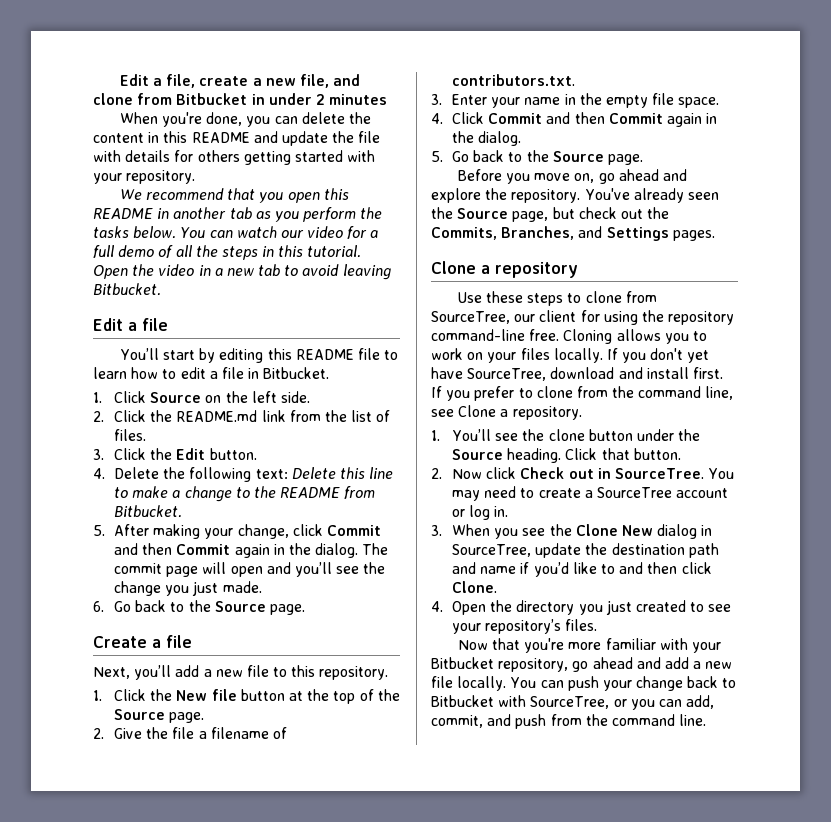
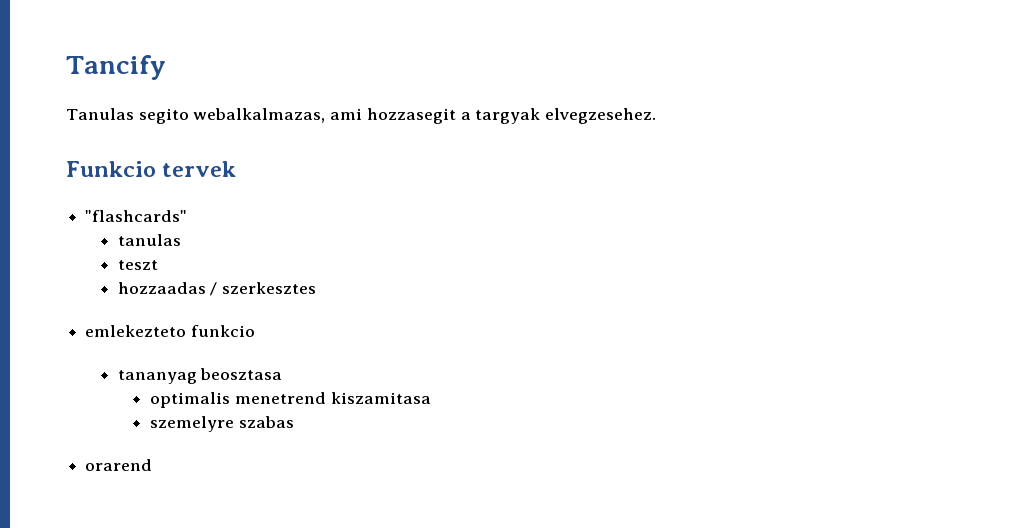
[119,74,361,88] [93,93,388,105] [119,112,371,127] [93,131,381,146] [93,150,376,165] [93,170,196,184] [119,188,349,203] [93,207,383,222] [93,226,379,239] [93,245,362,260] [93,264,391,280] [93,283,161,296] [93,318,168,331] [119,348,399,363] [93,367,330,379] [93,391,310,403] [93,410,391,422] [114,429,147,441] [93,448,257,460] [93,467,394,482] [114,486,376,502] [114,505,183,518] [93,524,381,539] [114,543,389,558] [114,562,386,577] [114,581,262,596] [93,600,305,615] [93,635,192,648] [93,665,389,680] [93,689,400,704] [114,709,205,723] [93,727,287,739] [452,74,576,86] [431,93,720,108] [431,112,718,127] [452,131,522,146] [431,150,643,165] [457,169,687,184] [431,188,719,203] [431,207,670,222] [431,226,715,241] [431,261,578,278] [457,291,657,306] [431,310,735,325] [431,329,707,344] [431,348,710,363] [431,367,723,381] [431,386,734,401] [431,405,582,420] [431,429,701,441] [452,448,681,463] [431,467,735,479] [452,486,729,501] [452,505,509,520] [431,524,713,539] [452,543,719,558] [452,562,712,577] [452,581,498,593] [431,600,732,615] [452,619,598,634] [457,638,721,653] [431,657,733,672] [431,676,737,691] [431,695,715,710] [431,714,707,729] Edit a file, create a new file, and clone from Bitbucket in under 2 minutes // When you're done, you can delete the content in this README and update the file with details for others getting started with your repository. // We recommend that you open this README in another tab as you perform the tasks below. You can watch our video for a full demo of all the steps in this tutorial. Open the video in a new tab to avoid leaving Bitbucket. // Edit a file // You’ll start by editing this README file to learn how to edit a file in Bitbucket. // 1. Click Source on the left side. // 2. Click the README.md link from the list of files. // 3. Click the Edit button. // 4. Delete the following text: Delete this line to make a change to the README from Bitbucket. // 5. After making your change, click Commit and then Commit again in the dialog. The commit page will open and you’ll see the change you just made. // 6. Go back to the Source page. // Create a file // Next, you’ll add a new file to this repository. // 1. Click the New file button at the top of the Source page. // 2. Give the file a filename of contributors.txt. // 3. Enter your name in the empty file space. // 4. Click Commit and then Commit again in the dialog. // 5. Go back to the Source page. // Before you move on, go ahead and explore the repository. You've already seen the Source page, but check out the Commits, Branches, and Settings pages. // Clone a repository // Use these steps to clone from SourceTree, our client for using the repository command-line free. Cloning allows you to work on your files locally. If you don't yet have SourceTree, download and install first. If you prefer to clone from the command line, see Clone a repository. // 1. You’ll see the clone button under the Source heading. Click that button. // 2. Now click Check out in SourceTree. You may need to create a SourceTree account or log in. // 3. When you see the Clone New dialog in SourceTree, update the destination path and name if you’d like to and then click Clone. // 4. Open the directory you just created to see your repository’s files. // Now that you're more familiar with your Bitbucket repository, go ahead and add a new file locally. You can push your change back to Bitbucket with SourceTree, or you can add, commit, and push from the command line. -> [66,55,166,80] [66,108,657,124] [66,161,237,177] [85,210,188,222] [117,234,181,246] [117,260,158,270] [117,282,317,296] [85,325,255,337] [117,368,283,384] [150,392,431,408] [150,416,294,432] [85,459,153,471] Tancify // Tanulas segito webalkalmazas, ami hozzasegit a targyak elvegzesehez. // Funkcio tervek // "flashcards" // tanulas // teszt // hozzaadas / szerkesztes // emlekezteto funkcio // tananyag beosztasa // optimalis menetrend kiszamitasa // szemelyre szabas // orarend

